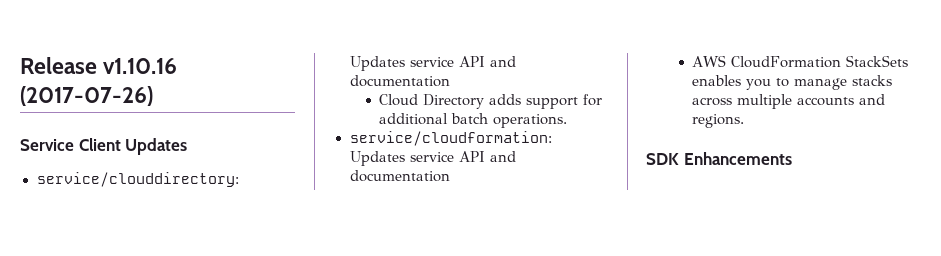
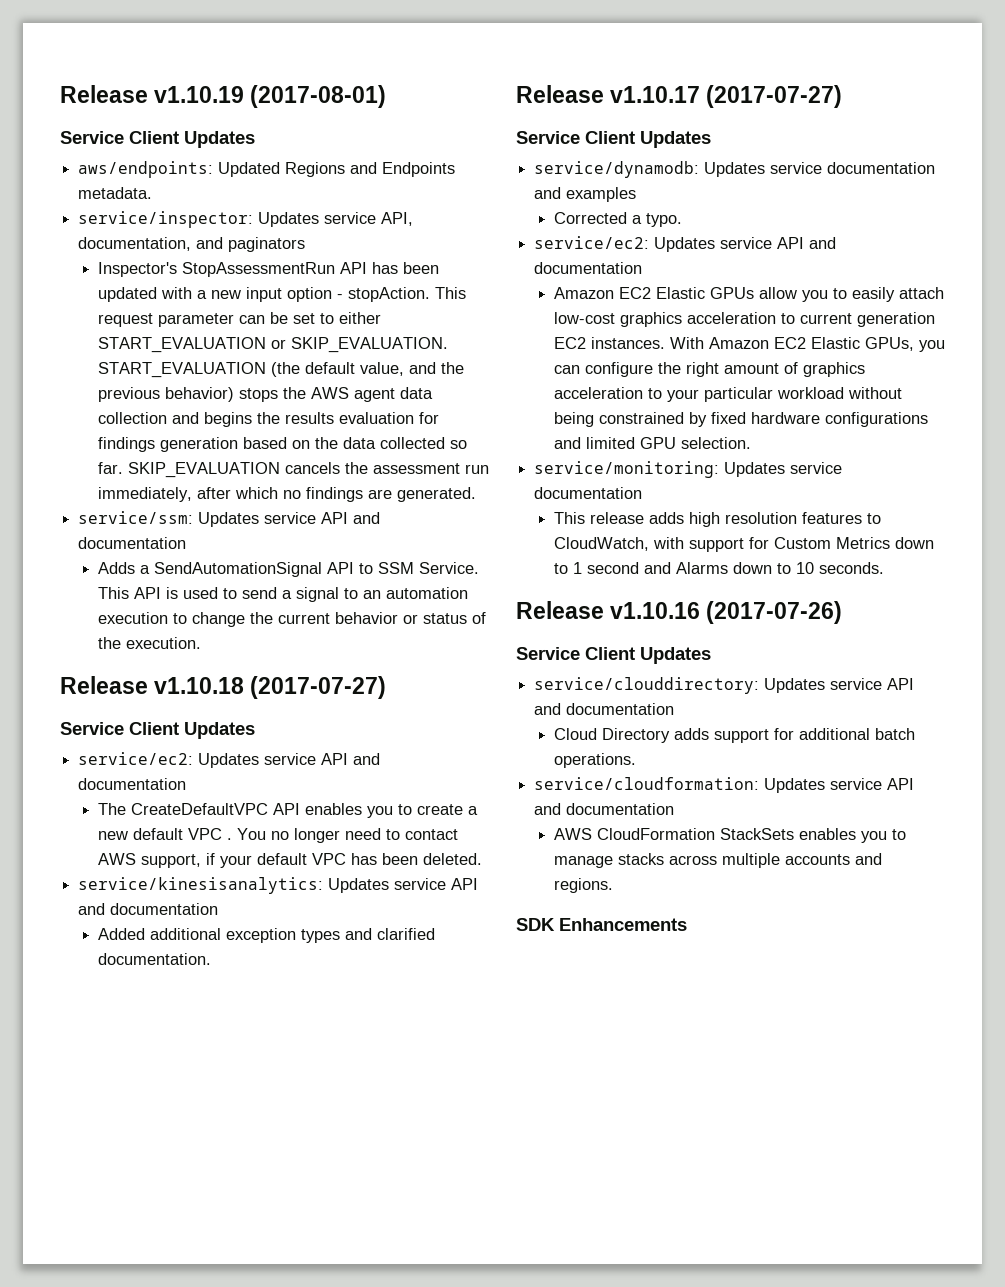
[20,57,97,74] Release -> [60,85,387,108] [60,131,255,148] [78,161,456,178] [78,187,153,199] [78,211,414,228] [78,237,306,252] [97,262,439,277] [97,287,466,302] [97,312,381,327] [97,337,448,353] [97,362,464,378] [97,387,433,402] [97,412,439,427] [97,437,467,452] [97,462,489,478] [97,487,476,502] [78,511,381,527] [78,537,187,549] [97,562,479,577] [97,587,468,602] [97,612,486,627] [97,637,201,649] [60,676,387,699] [60,722,255,739] [78,752,381,768] [78,778,187,790] [97,803,478,818] [97,828,458,843] [97,853,482,868] [78,877,479,894] [78,903,219,915] [97,928,435,943] [97,953,211,965] [516,85,843,108] [516,131,711,148] [534,161,936,178] [534,187,637,202] [553,212,682,227] [534,236,837,252] [534,262,643,274] [553,287,944,302] [553,312,935,327] [553,337,945,352] [553,362,865,377] [553,387,902,402] [553,412,928,427] [553,437,751,449] [534,461,843,478] [534,487,643,499] [553,512,881,527] [553,537,934,552] [553,562,884,574] [516,601,604,619] Release v1.10.19 (2017-08-01) // Service Client Updates // aws/endpoints: Updated Regions and Endpoints metadata. // service/inspector: Updates service API, documentation, and paginators // Inspector's StopAssessmentRun API has been updated with a new input option - stopAction. This request parameter can be set to either START_EVALUATION or SKIP_EVALUATION. START_EVALUATION (the default value, and the previous behavior) stops the AWS agent data collection and begins the results evaluation for findings generation based on the data collected so far. SKIP_EVALUATION cancels the assessment run immediately, after which no findings are generated. // service/ssm: Updates service API and documentation // Adds a SendAutomationSignal API to SSM Service. This API is used to send a signal to an automation execution to change the current behavior or status of the execution. // Release v1.10.18 (2017-07-27) // Service Client Updates // service/ec2: Updates service API and documentation // The CreateDefaultVPC API enables you to create a new default VPC . You no longer need to contact AWS support, if your default VPC has been deleted. // service/kinesisanalytics: Updates service API and documentation // Added additional exception types and clarified documentation. // Release v1.10.17 (2017-07-27) // Service Client Updates // service/dynamodb: Updates service documentation and examples // Corrected a typo. // service/ec2: Updates service API and documentation // Amazon EC2 Elastic GPUs allow you to easily attach low-cost graphics acceleration to current generation EC2 instances. With Amazon EC2 Elastic GPUs, you can configure the right amount of graphics acceleration to your particular workload without being constrained by fixed hardware configurations and limited GPU selection. // service/monitoring: Updates service documentation // This release adds high resolution features to CloudWatch, with support for Custom Metrics down to 1 second and Alarms down to 10 seconds. // Release

